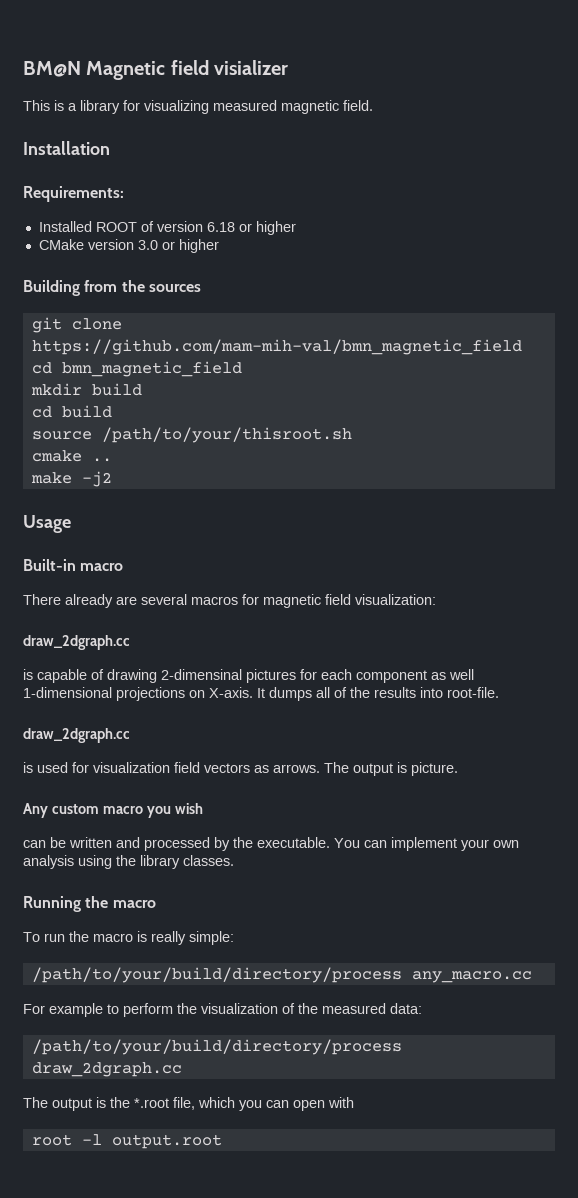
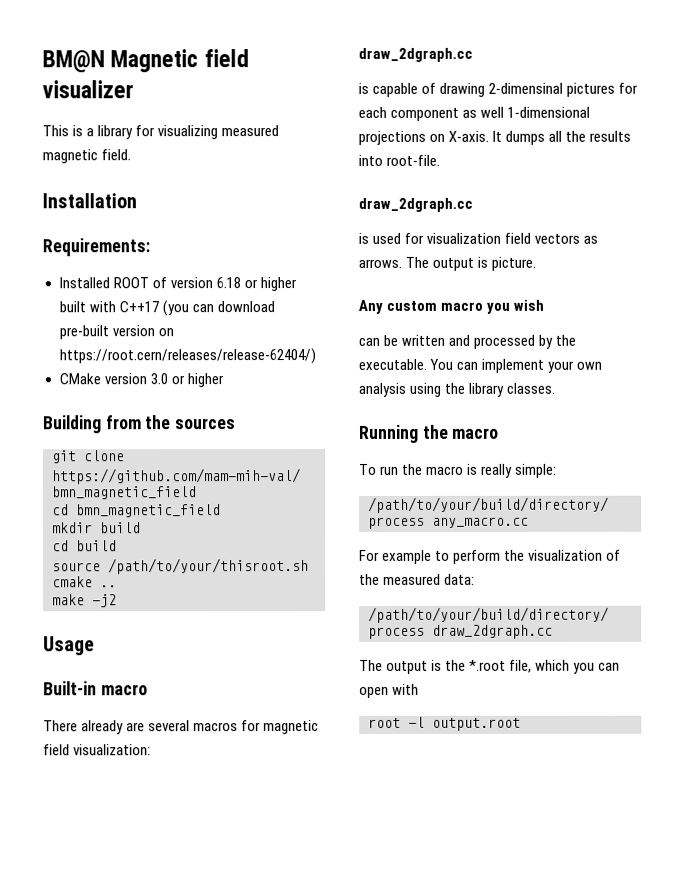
[214,60,289,75] visializer -> [42,80,134,99] visualizer
(296, 228) none -> [58,300,275,317] [58,325,174,340] [58,348,316,365] built with C++17 (you can download pre-built version on https://root.cern/releases/release-62404/)
[334,687,347,698] of -> (563, 136) none

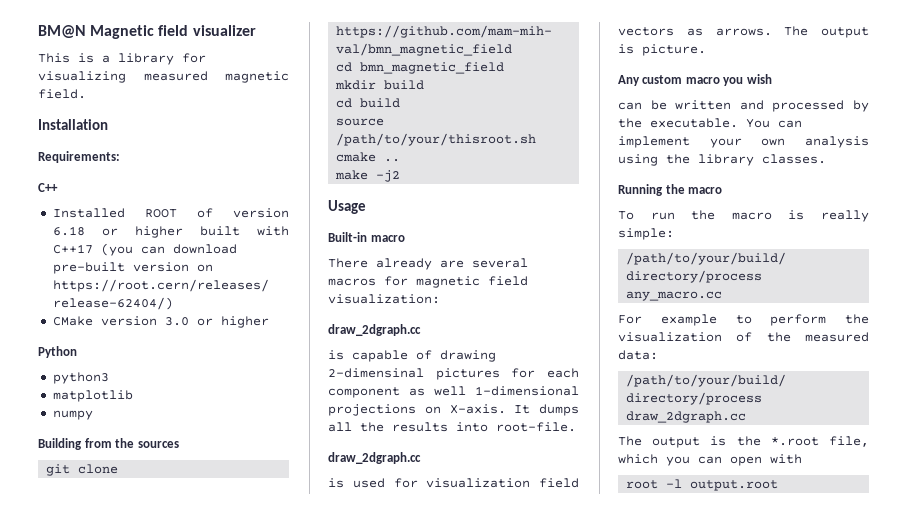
(150, 247) none -> [38,183,58,192] // C++
(224, 380) none -> [38,346,77,358] [52,372,109,384] [52,390,133,402] [52,410,93,420] // Python // python3 // matplotlib // numpy

